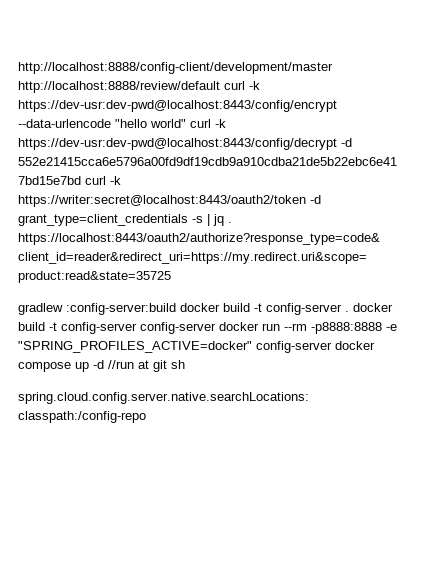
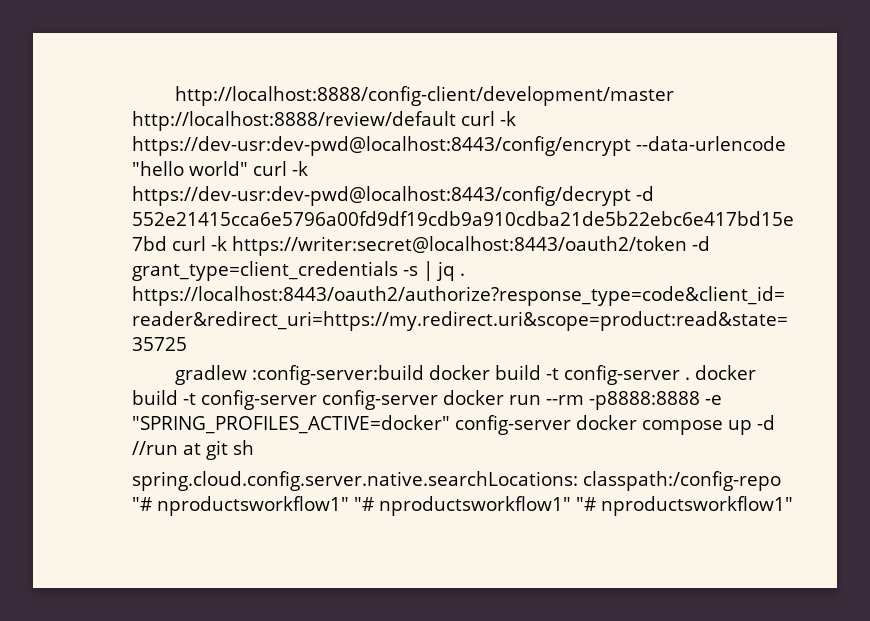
(146, 417) none -> [132,496,793,516] "# nproductsworkflow1" "# nproductsworkflow1" "# nproductsworkflow1"

